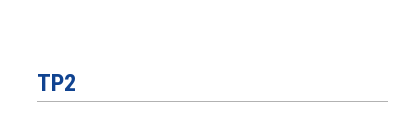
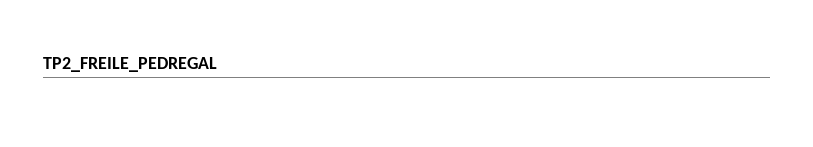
[37,74,76,91] TP2 -> [43,57,217,72] TP2_FREILE_PEDREGAL

